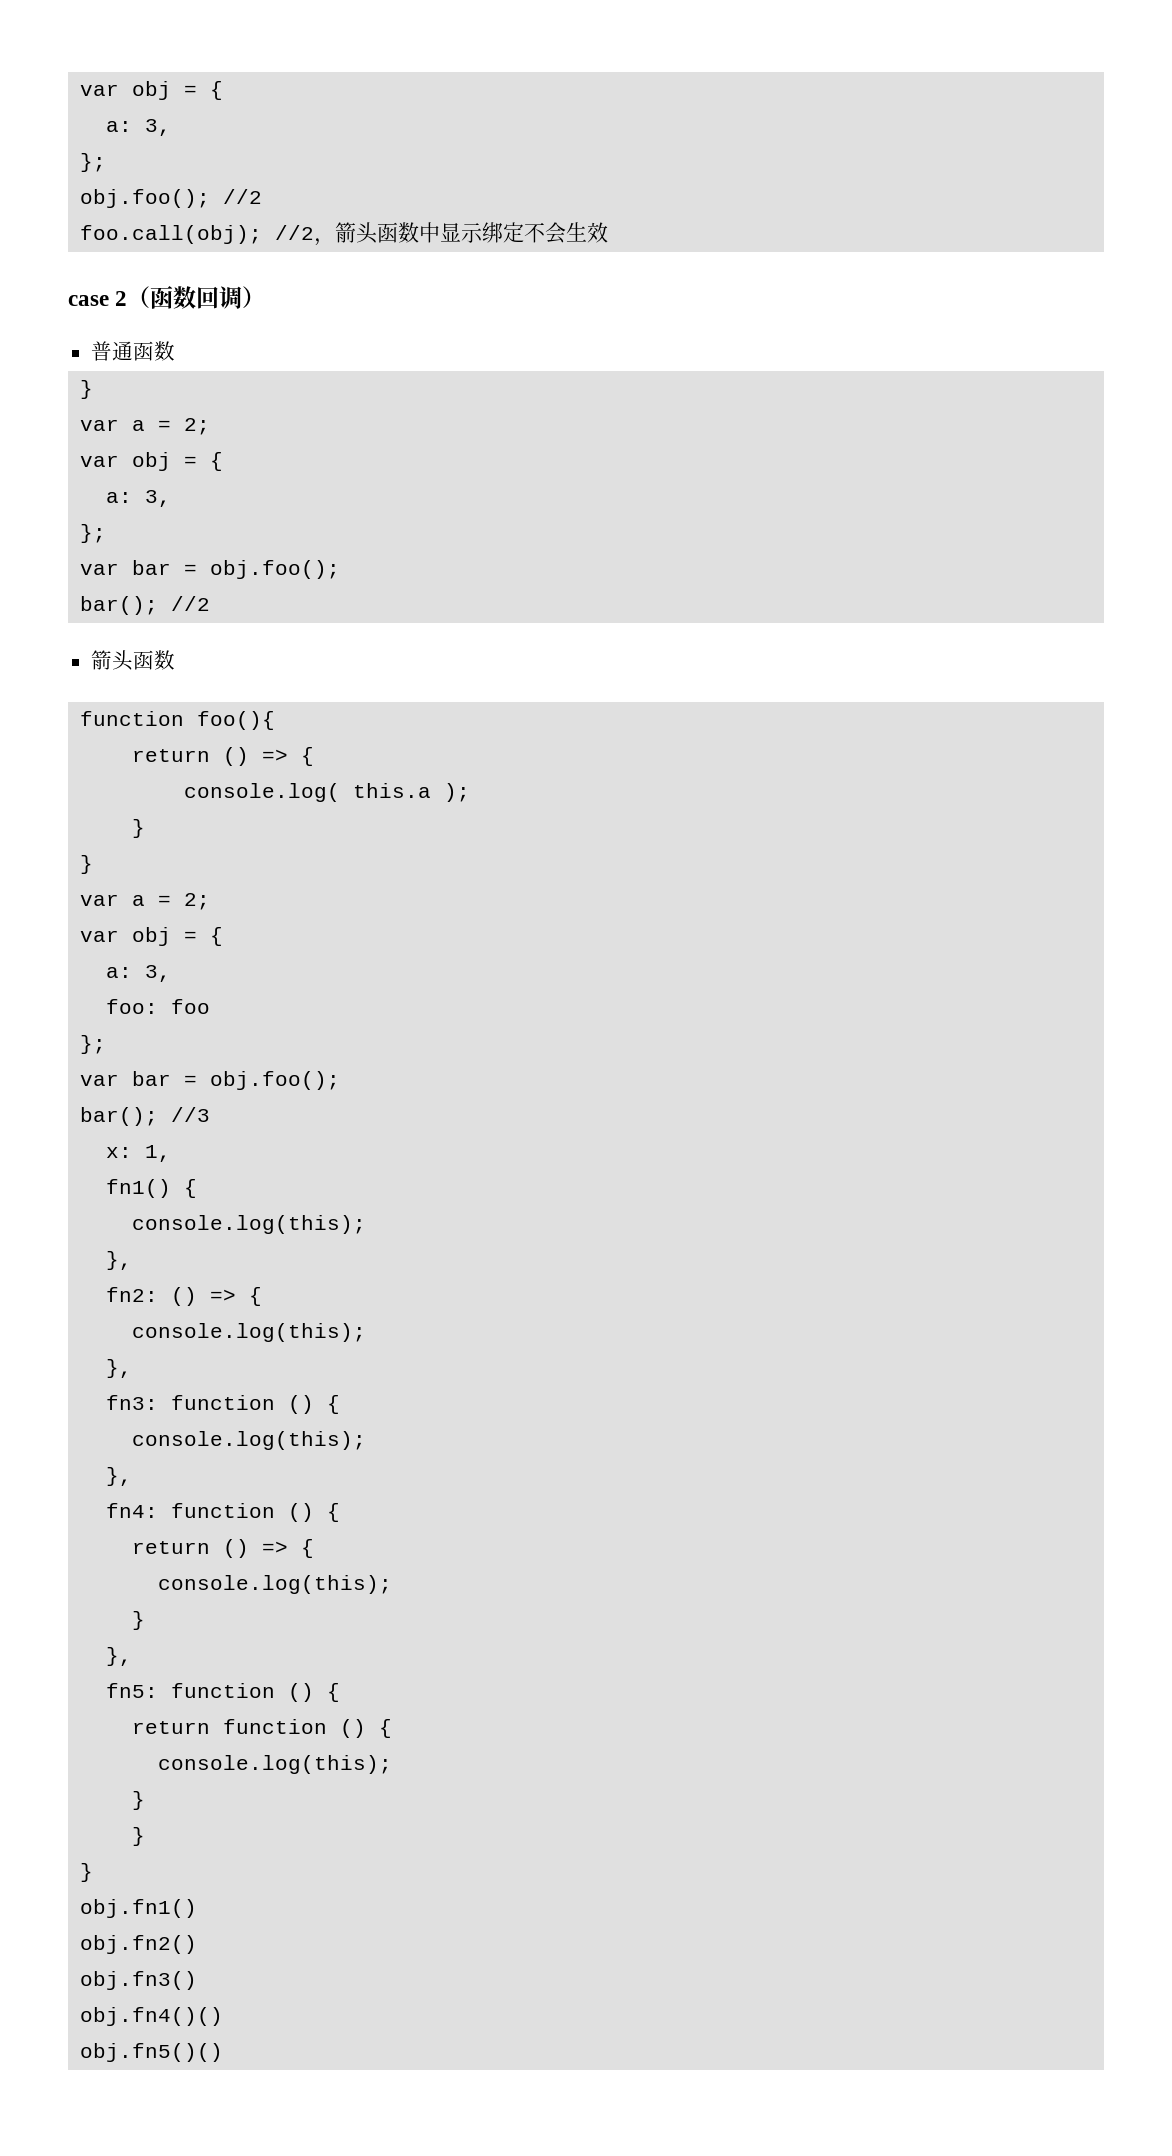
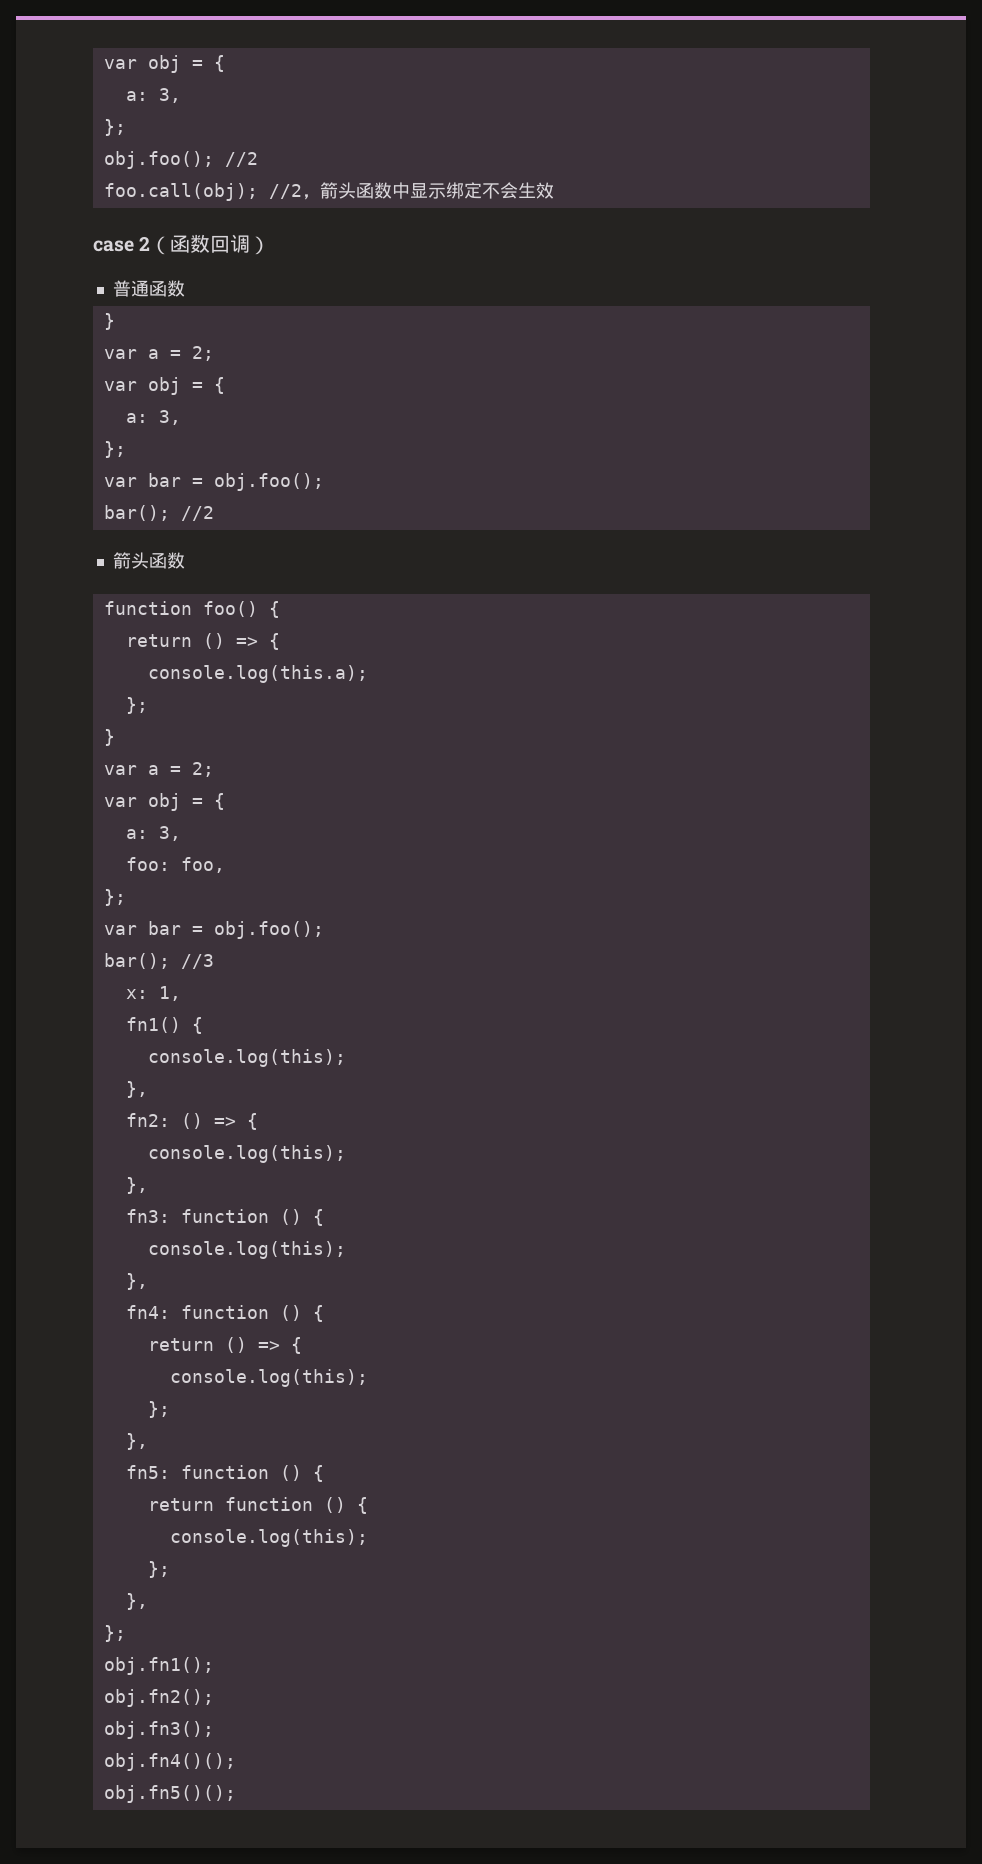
[197,711,276,730] [132,747,315,766] [184,783,471,802] [132,819,146,838] foo(){ // return () => { // console.log( this.a ); // } -> [202,601,280,618] [125,633,280,650] [147,665,368,683] [125,697,148,714] foo() { // return () => { // console.log(this.a); // };
[171,999,211,1014] foo -> [180,857,225,873] foo,
[132,1611,146,1630] } -> [147,1401,170,1418] };
[132,1791,146,1810] [132,1827,146,1846] [80,1863,94,1882] [80,1899,198,1918] [80,1935,198,1954] [80,1971,198,1990] [80,2007,224,2026] [80,2043,224,2062] } // } // } // obj.fn1() // obj.fn2() // obj.fn3() // obj.fn4()() // obj.fn5()() -> [147,1561,170,1578] [125,1593,148,1610] [103,1625,126,1642] [103,1657,214,1675] [103,1689,214,1707] [103,1721,214,1739] [103,1753,236,1771] [103,1785,236,1803] }; // }, // }; // obj.fn1(); // obj.fn2(); // obj.fn3(); // obj.fn4()(); // obj.fn5()();

